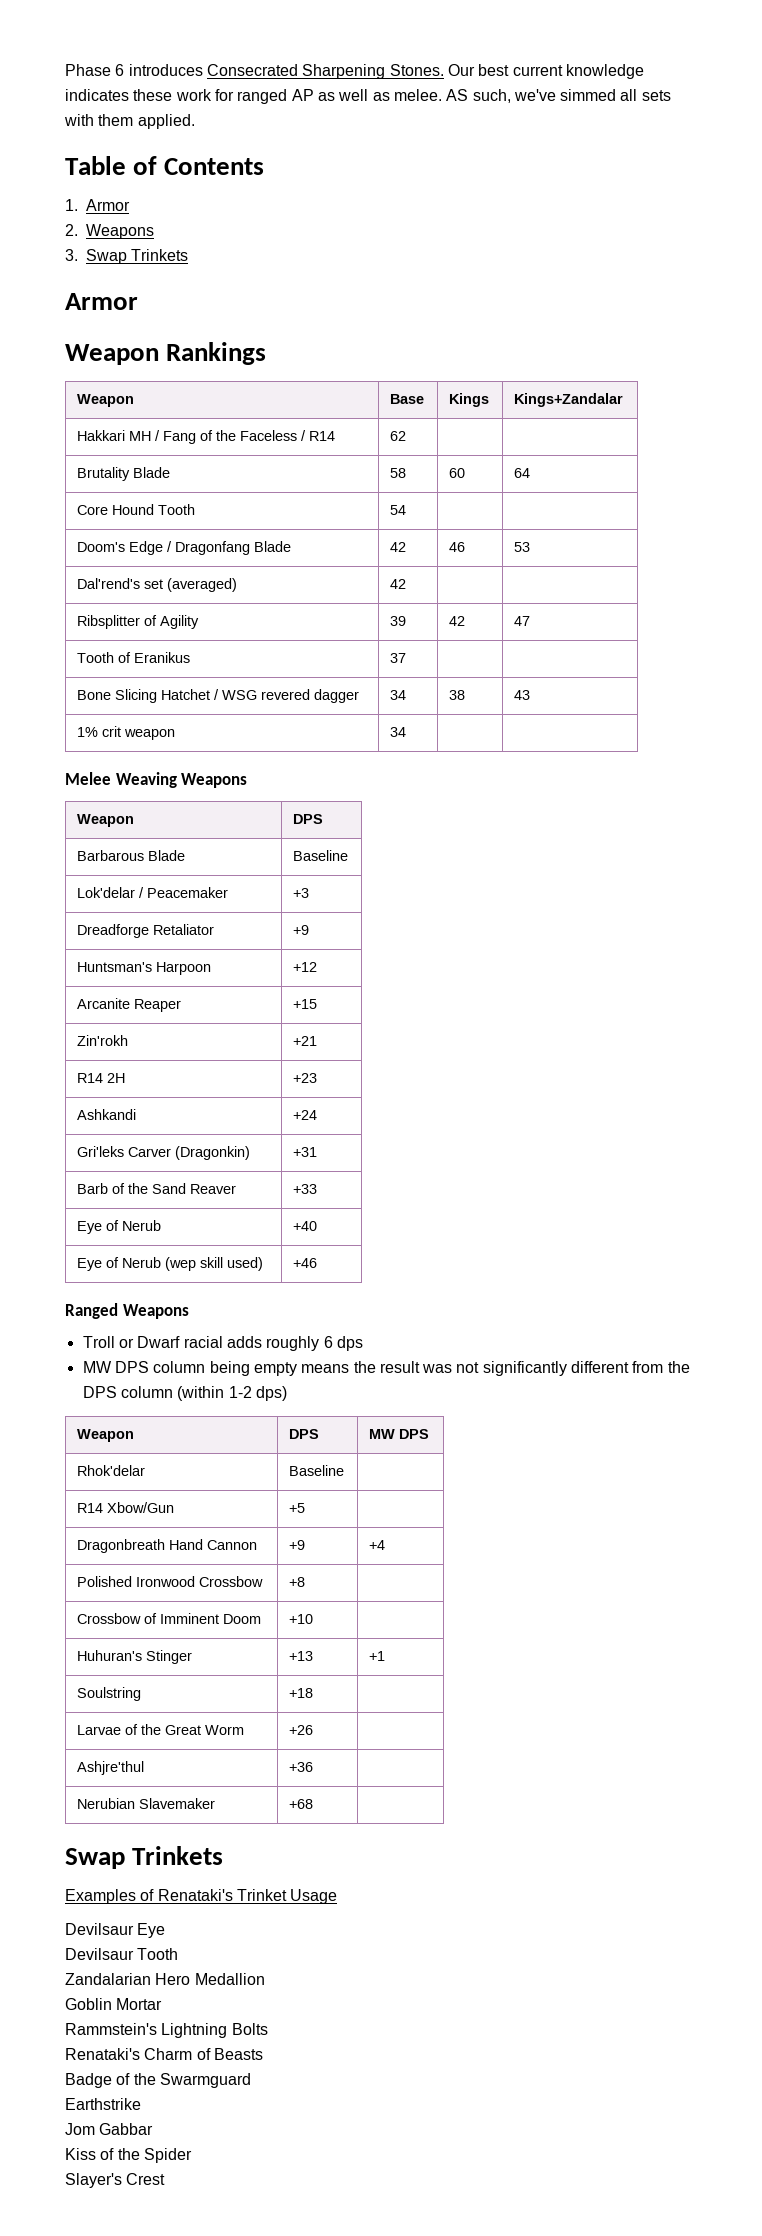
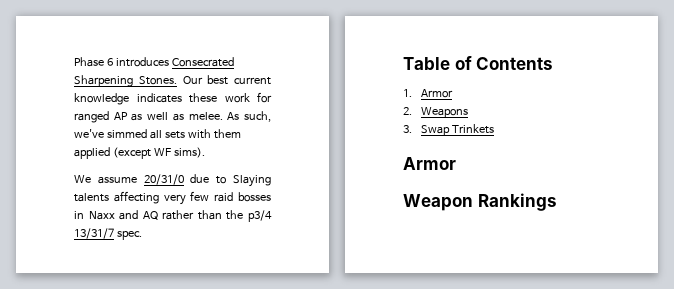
[446,89,469,101] AS -> [227,112,240,120] As
[137,114,195,129] applied. -> [74,147,205,159] [74,174,271,187] [74,191,271,205] [74,210,272,222] [74,228,142,240] applied (except WF sims). // We assume 20/31/0 due to Slaying talents affecting very few raid bosses in Naxx and AQ rather than the p3/4 13/31/7 spec.
[77,394,135,407] [390,394,425,404] [449,393,490,407] [514,393,624,407] [77,430,336,444] [390,431,407,441] [77,467,171,481] [390,468,407,478] [449,468,466,478] [514,468,531,478] [77,504,196,515] [390,505,407,515] [77,541,292,555] [390,542,407,552] [449,542,466,552] [514,542,531,552] [77,578,238,592] [390,579,407,589] [77,615,200,629] [390,616,407,626] [449,616,466,626] [514,616,531,626] [77,652,191,663] [390,653,407,663] [77,689,360,703] [390,690,407,700] [449,690,466,700] [514,690,531,700] [77,726,176,740] [390,727,407,737] [65,772,248,788] [77,814,135,827] [293,814,324,824] [77,850,186,861] [293,850,349,861] [77,887,229,898] [293,888,310,898] [77,924,215,938] [293,925,310,935] [77,962,212,975] [293,962,318,972] [77,998,182,1012] [293,999,318,1009] [77,1035,129,1046] [293,1036,318,1046] [77,1073,126,1083] [293,1073,318,1083] [77,1109,137,1120] [293,1110,318,1120] [77,1146,251,1160] [293,1147,318,1157] [77,1183,237,1194] [293,1184,318,1194] [77,1220,162,1234] [293,1221,318,1231] [77,1257,264,1271] [293,1258,318,1268] [65,1303,189,1319] [82,1336,363,1351] [82,1361,690,1376] [82,1386,287,1401] [77,1429,135,1442] [289,1429,320,1439] [369,1429,430,1439] [77,1465,146,1476] [289,1465,345,1476] [77,1502,175,1513] [289,1503,306,1513] [77,1539,258,1553] [289,1540,306,1550] [369,1540,386,1550] [77,1576,264,1587] [289,1577,306,1587] [77,1613,262,1624] [289,1614,314,1624] [77,1650,193,1664] [289,1651,314,1661] [369,1651,386,1661] [77,1687,142,1701] [289,1688,314,1698] [77,1724,245,1735] [289,1725,314,1735] [77,1761,145,1775] [289,1762,314,1772] [77,1798,216,1809] [289,1799,314,1809] [65,1846,224,1869] [65,1889,338,1904] [65,1923,166,1938] [65,1948,179,1960] [65,1973,265,1985] [65,1998,163,2010] [65,2023,268,2038] [65,2048,263,2060] [65,2073,251,2088] [65,2098,141,2110] [65,2123,154,2135] [65,2148,192,2163] [65,2173,166,2188] // Weapon | Base | Kings | Kings+Zandalar // Hakkari MH / Fang of the Faceless / R14 | 62 | | // Brutality Blade | 58 | 60 | 64 // Core Hound Tooth | 54 | | // Doom's Edge / Dragonfang Blade | 42 | 46 | 53 // Dal'rend's set (averaged) | 42 | | // Ribsplitter of Agility | 39 | 42 | 47 // Tooth of Eranikus | 37 | | // Bone Slicing Hatchet / WSG revered dagger | 34 | 38 | 43 // 1% crit weapon | 34 | | // Melee Weaving Weapons // Weapon | DPS // Barbarous Blade | Baseline // Lok'delar / Peacemaker | +3 // Dreadforge Retaliator | +9 // Huntsman's Harpoon | +12 // Arcanite Reaper | +15 // Zin'rokh | +21 // R14 2H | +23 // Ashkandi | +24 // Gri'leks Carver (Dragonkin) | +31 // Barb of the Sand Reaver | +33 // Eye of Nerub | +40 // Eye of Nerub (wep skill used) | +46 // Ranged Weapons // Troll or Dwarf racial adds roughly 6 dps // MW DPS column being empty means the result was not significantly different from the DPS column (within 1-2 dps) // Weapon | DPS | MW DPS // Rhok'delar | Baseline | // R14 Xbow/Gun | +5 | // Dragonbreath Hand Cannon | +9 | +4 // Polished Ironwood Crossbow | +8 | // Crossbow of Imminent Doom | +10 | // Huhuran's Stinger | +13 | +1 // Soulstring | +18 | // Larvae of the Great Worm | +26 | // Ashjre'thul | +36 | // Nerubian Slavemaker | +68 | // Swap Trinkets // Examples of Renataki's Trinket Usage // Devilsaur Eye // Devilsaur Tooth // Zandalarian Hero Medallion // Goblin Mortar // Rammstein's Lightning Bolts // Renataki's Charm of Beasts // Badge of the Swarmguard // Earthstrike // Jom Gabbar // Kiss of the Spider // Slayer's Crest -> (557, 202) none

